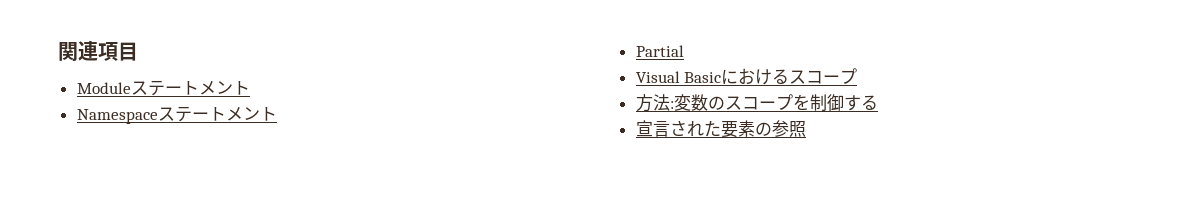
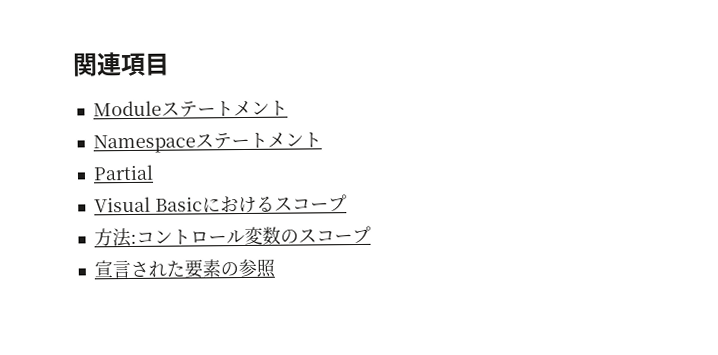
(674, 105) none -> [135,229,245,245] コントロール
[792,94,878,111] を制御する -> (371, 235) none

